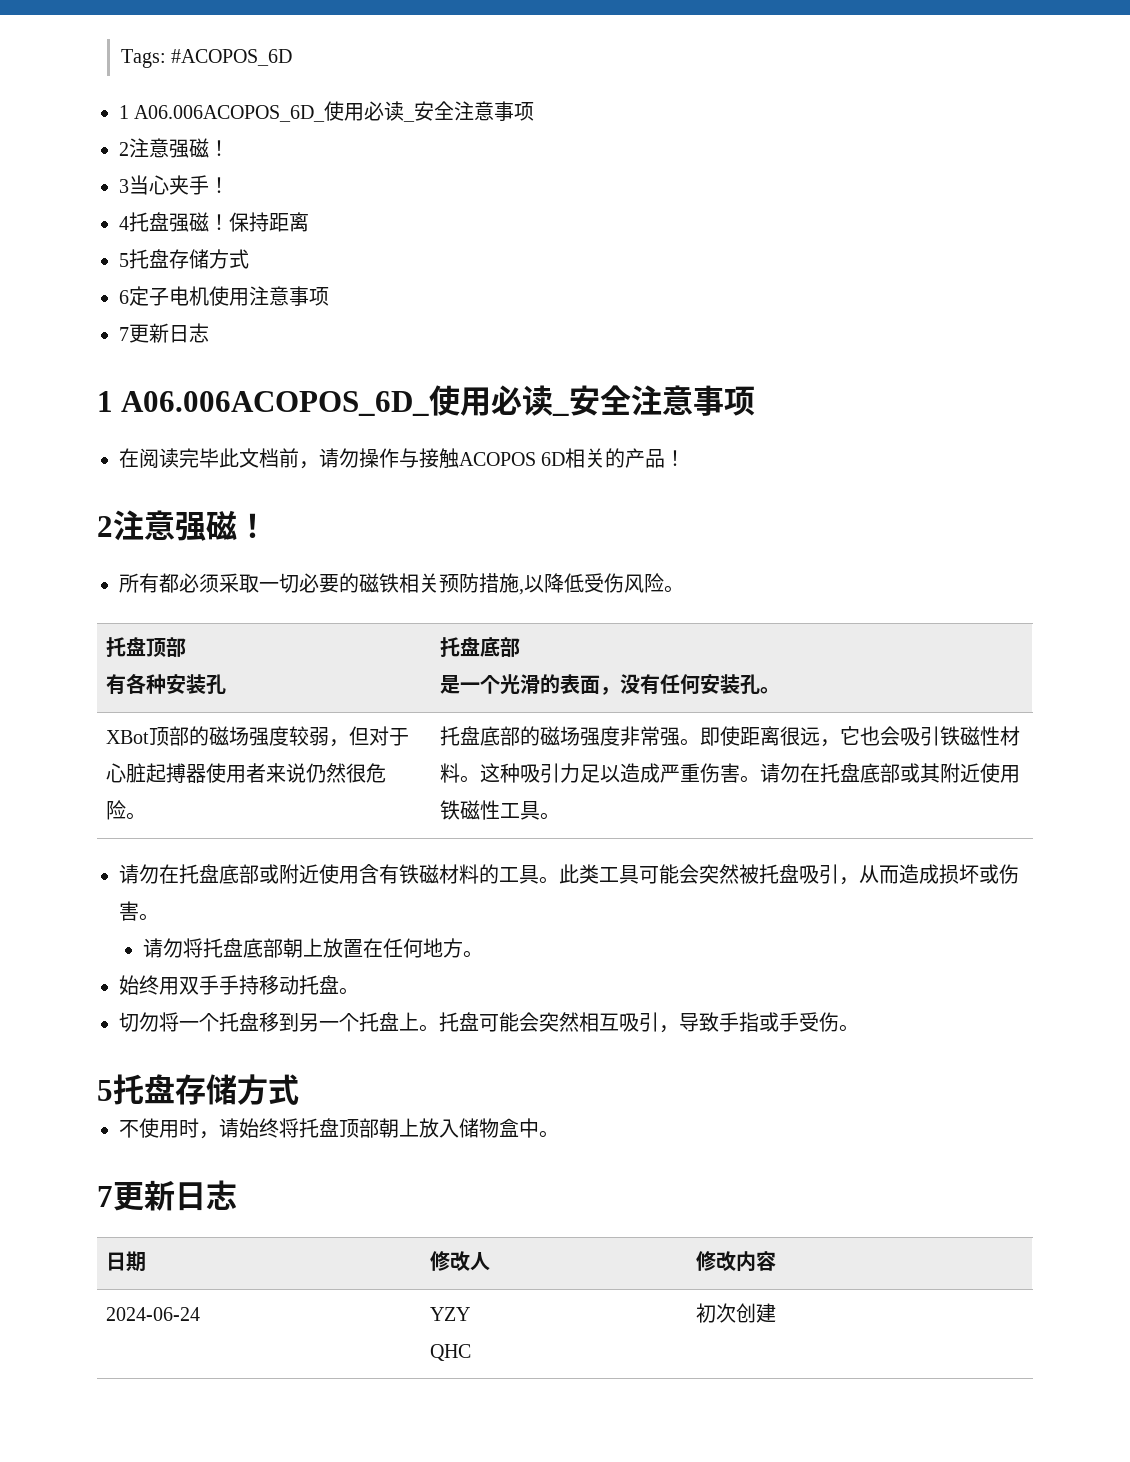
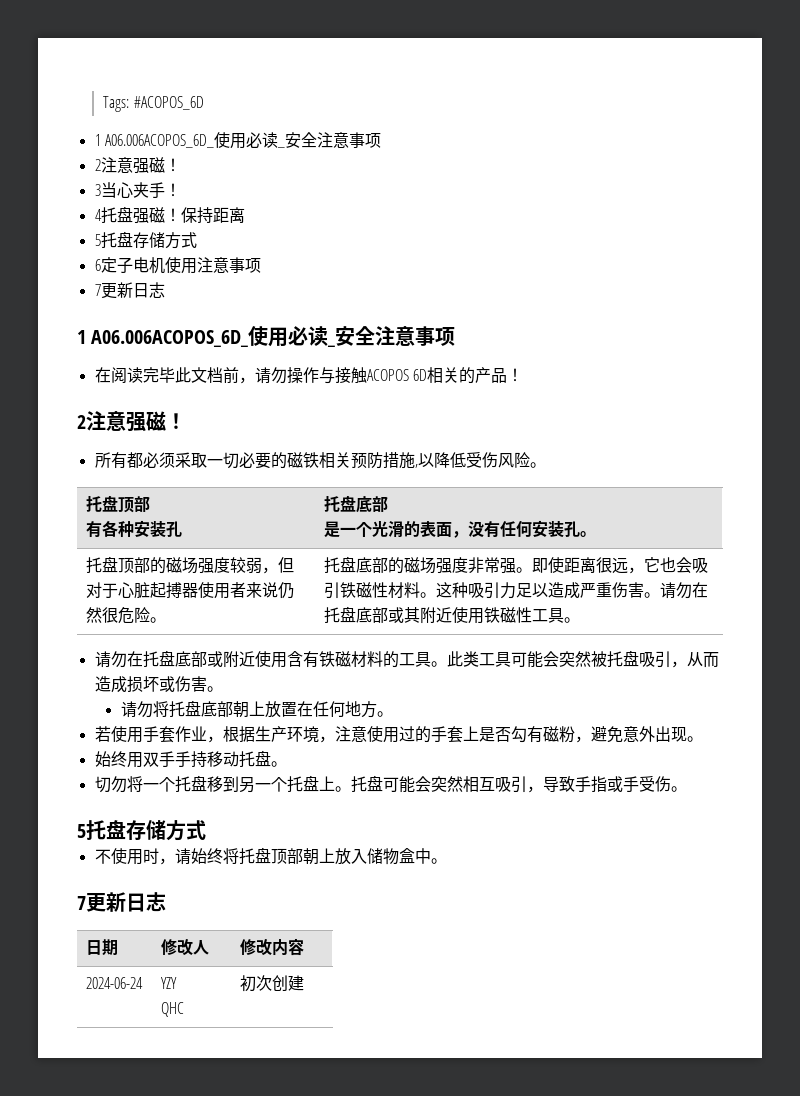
[105,730,149,744] XBot -> [86,556,119,573] 托盘
(483, 954) none -> [94,726,703,743] // 若使用手套作业，根据生产环境，注意使用过的手套上是否勾有磁粉，避免意外出现。

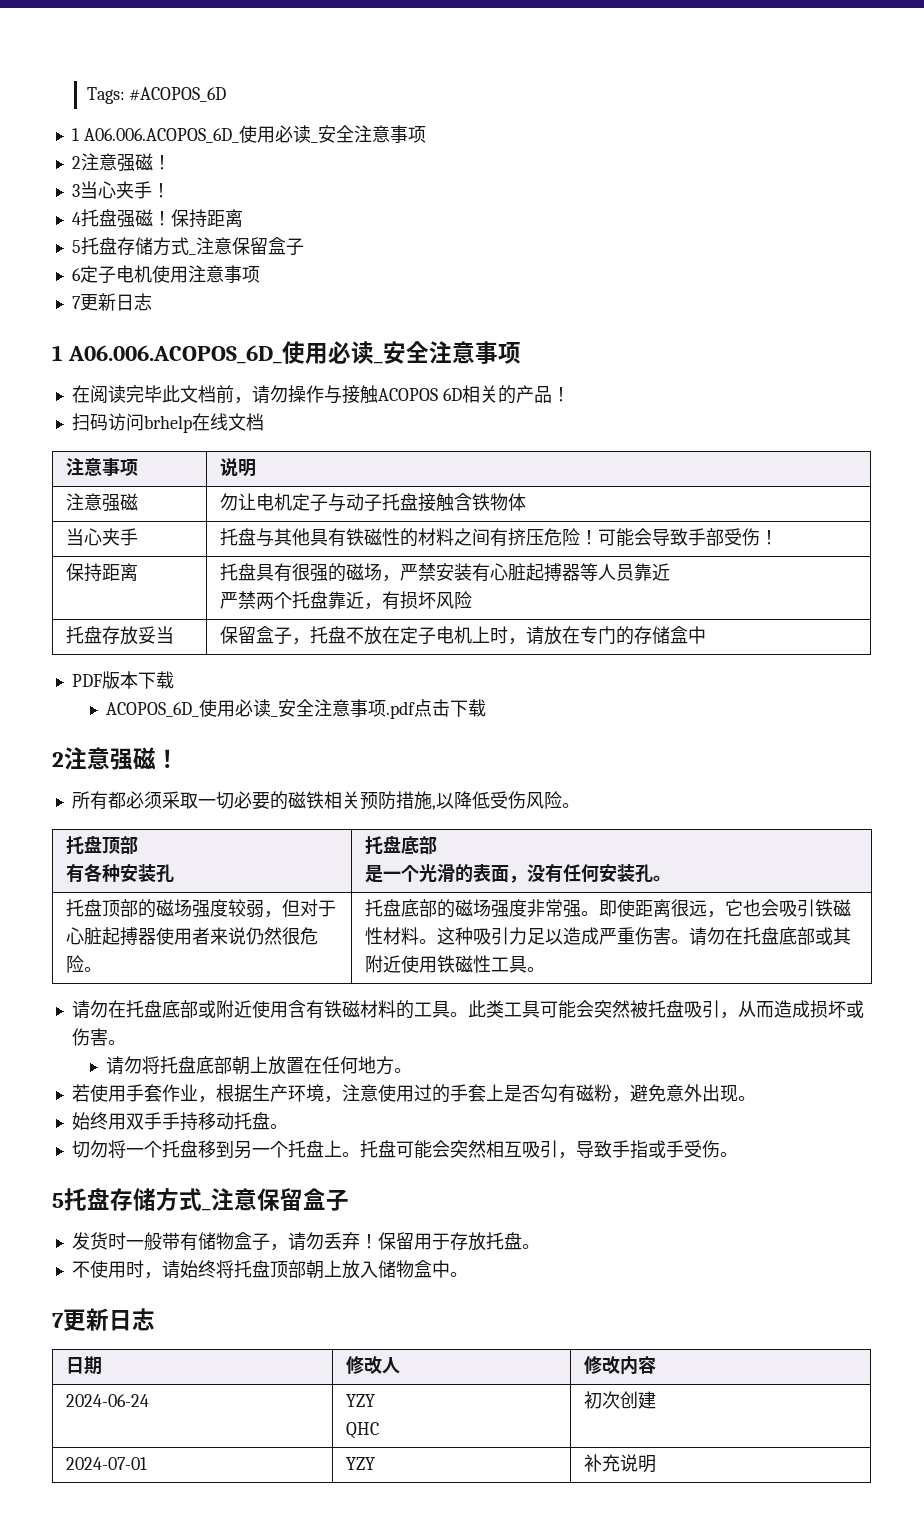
[104,134,214,148] A06.006ACOPOS_6D_ -> [83,128,239,143] A06.006.ACOPOS_6D_
(197, 240) none -> [188,237,304,256] _注意保留盒子
[91,330,249,347] A06.006ACOPOS_6D_ -> [68,345,283,364] A06.006.ACOPOS_6D_
(523, 375) none -> [71,413,264,433] [65,458,138,476] [219,458,256,477] [65,493,138,512] [219,493,526,512] [65,528,138,546] [219,528,778,547] [65,563,138,582] [219,563,670,582] [219,591,472,610] [65,626,174,645] [219,626,706,645] [71,671,174,689] [106,699,487,719] // 扫码访问brhelp在线文档 // 注意事项 | 说明 // 注意强磁 | 勿让电机定子与动子托盘接触含铁物体 // 当心夹手 | 托盘与其他具有铁磁性的材料之间有挤压危险！可能会导致手部受伤！ // 保持距离 | 托盘具有很强的磁场，严禁安装有心脏起搏器等人员靠近 // 严禁两个托盘靠近，有损坏风险 // 托盘存放妥当 | 保留盒子，托盘不放在定子电机上时，请放在专门的存储盒中 // PDF版本下载 // ACOPOS_6D_使用必读_安全注意事项.pdf点击下载
(206, 830) none -> [202,1188,349,1211] [71,1232,540,1251] _注意保留盒子 // 发货时一般带有储物盒子，请勿丢弃！保留用于存放托盘。
(305, 983) none -> [65,1457,147,1470] [345,1457,375,1470] [583,1454,656,1473] // 2024-07-01 | YZY | 补充说明

